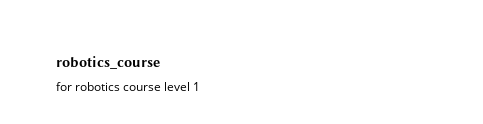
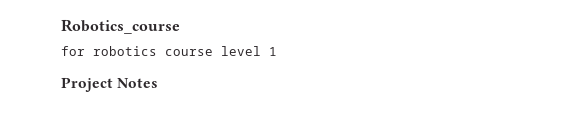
[56,56,160,69] robotics_course -> [61,19,180,34] Robotics_course
(201, 86) none -> [61,77,159,92] // Project Notes

